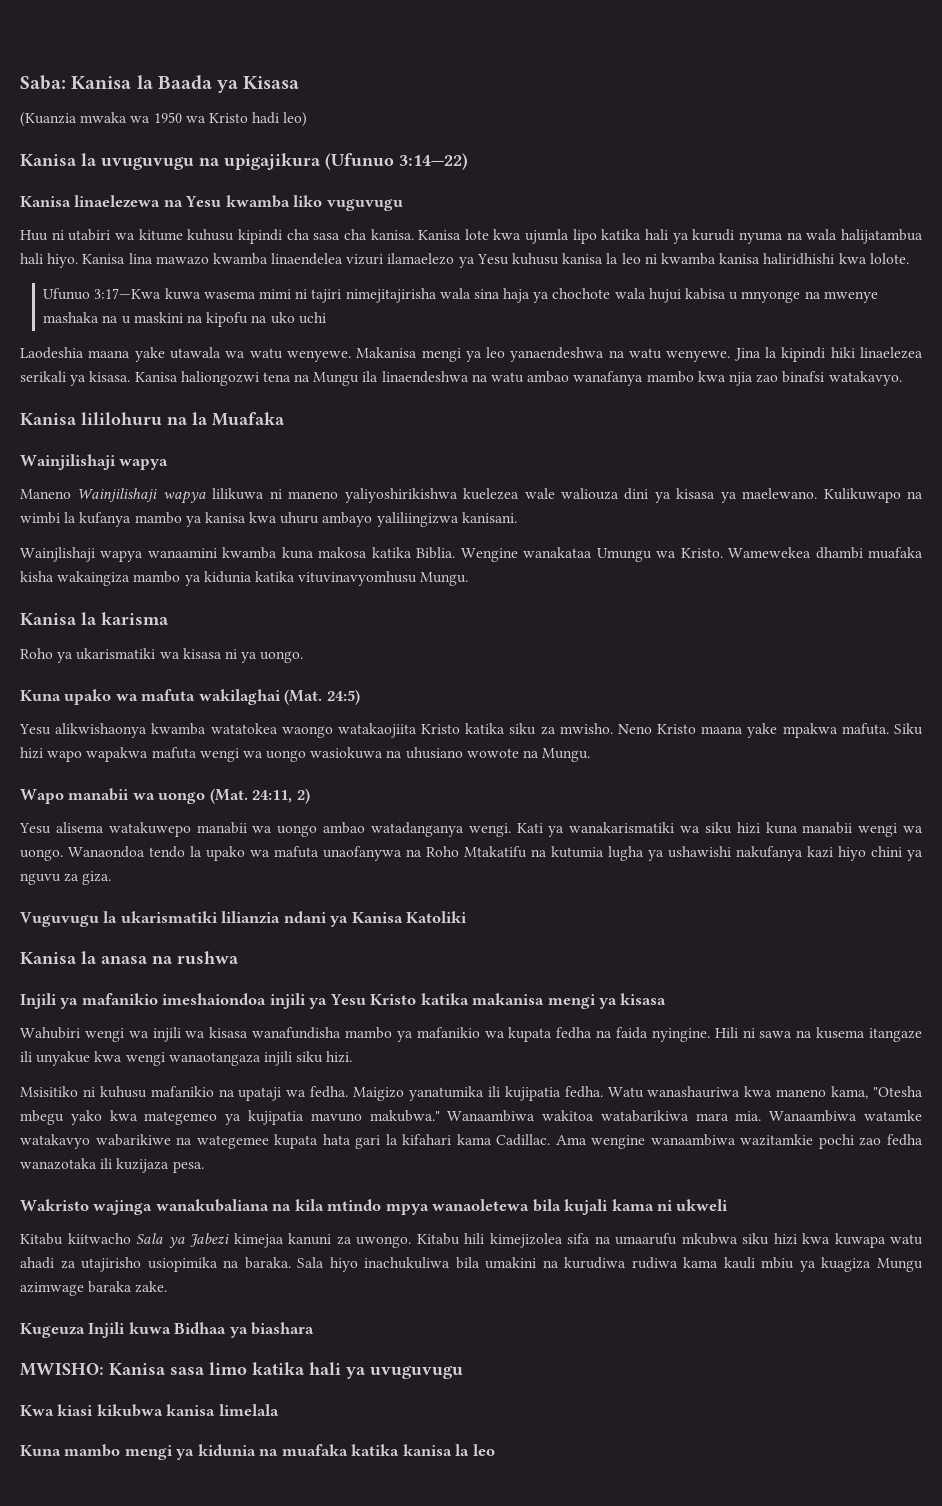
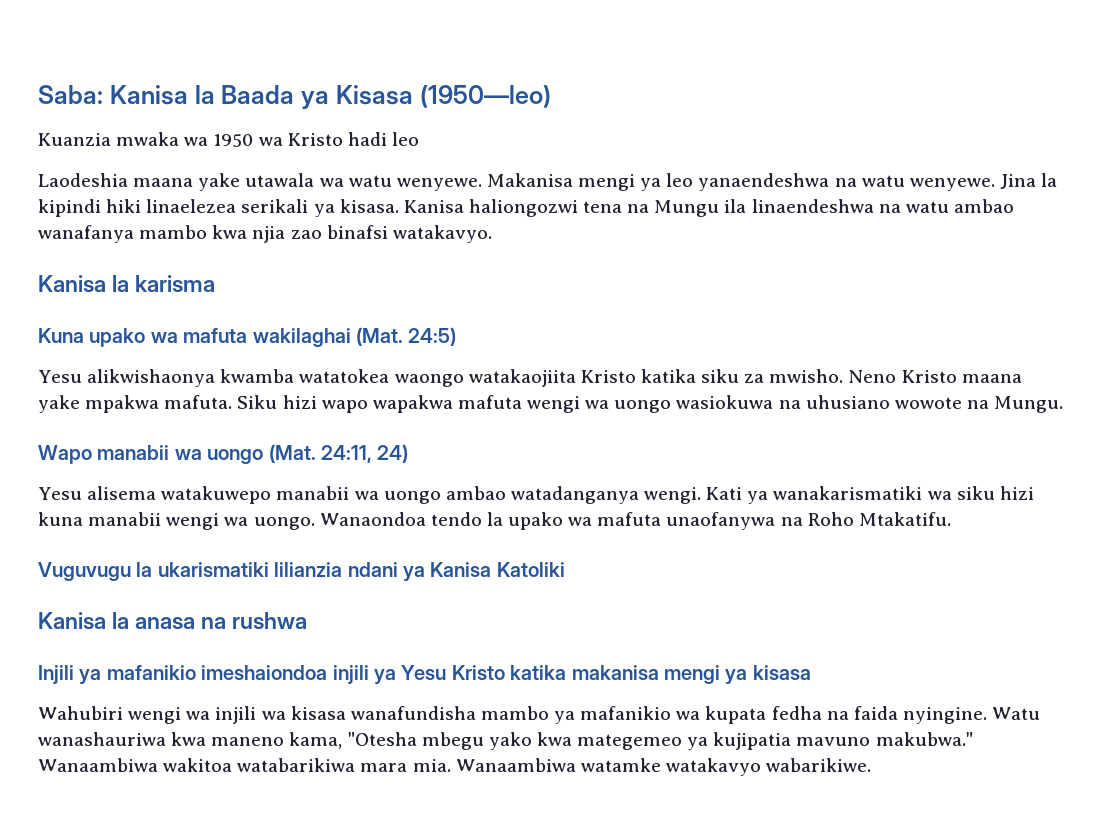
[20,112,77,127] // (Kuanzia -> [419,85,551,108] [38,133,111,146] (1950—leo) // Kuanzia
[283,112,308,127] [20,153,468,170] [20,195,403,211] [20,229,924,244] [20,253,909,268] [43,288,878,303] [43,312,326,327] leo) // Kanisa la uvuguvugu na upigajikura (Ufunuo 3:14—22) // Kanisa linaelezewa na Yesu kwamba liko vuguvugu // Huu ni utabiri wa kitume kuhusu kipindi cha sasa cha kanisa. Kanisa lote kwa ujumla lipo katika hali ya kurudi nyuma na wala halijatambua hali hiyo. Kanisa lina mawazo kwamba linaendelea vizuri ilamaelezo ya Yesu kuhusu kanisa la leo ni kwamba kanisa haliridhishi kwa lolote. // Ufunuo 3:17—Kwa kuwa wasema mimi ni tajiri nimejitajirisha wala sina haja ya chochote wala hujui kabisa u mnyonge na mwenye mashaka na u maskini na kipofu na uko uchi -> [391,132,419,146] leo
[81,412,285,426] [20,454,169,470] [20,488,923,504] [20,512,517,527] [20,547,923,562] [20,571,469,586] [20,612,169,625] [20,648,304,663] lililohuru na la Muafaka // Wainjilishaji wapya // Maneno Wainjilishaji wapya lilikuwa ni maneno yaliyoshirikishwa kuelezea wale waliouza dini ya kisasa ya maelewano. Kulikuwapo na wimbi la kufanya mambo ya kanisa kwa uhuru ambayo yaliliingizwa kanisani. // Wainjlishaji wapya wanaamini kwamba kuna makosa katika Biblia. Wengine wanakataa Umungu wa Kristo. Wamewekea dhambi muafaka kisha wakaingiza mambo ya kidunia katika vituvinavyomhusu Mungu. // Kanisa la karisma // Roho ya ukarismatiki wa kisasa ni ya uongo. -> [112,275,216,293] la karisma
[296,788,310,804] 2) -> [377,444,409,463] 24)
[464,846,923,861] [20,871,112,885] Mtakatifu na kutumia lugha ya ushawishi nakufanya kazi hiyo chini ya nguvu za giza. -> [858,512,951,526] Mtakatifu.
[714,1027,923,1042] [20,1051,353,1066] [20,1086,603,1101] Hili ni sawa na kusema itangaze ili unyakue kwa wengi wanaotangaza injili siku hizi. // Msisitiko ni kuhusu mafanikio na upataji wa fedha. Maigizo yanatumika ili kujipatia fedha. -> (987, 715) none
[95,1134,923,1149] [20,1158,204,1173] [20,1199,729,1215] [20,1233,923,1248] [20,1257,923,1272] [20,1281,168,1296] [20,1322,315,1338] [20,1362,463,1379] [20,1404,279,1417] [20,1444,495,1460] wabarikiwe na wategemee kupata hata gari la kifahari kama Cadillac. Ama wengine wanaambiwa wazitamkie pochi zao fedha wanazotaka ili kuzijaza pesa. // Wakristo wajinga wanakubaliana na kila mtindo mpya wanaoletewa bila kujali kama ni ukweli // Kitabu kiitwacho Sala ya Jabezi kimejaa kanuni za uwongo. Kitabu hili kimejizolea sifa na umaarufu mkubwa siku hizi kwa kuwapa watu ahadi za utajirisho usiopimika na baraka. Sala hiyo inachukuliwa bila umakini na kurudiwa rudiwa kama kauli mbiu ya kuagiza Mungu azimwage baraka zake. // Kugeuza Injili kuwa Bidhaa ya biashara // MWISHO: Kanisa sasa limo katika hali ya uvuguvugu // Kwa kiasi kikubwa kanisa limelala // Kuna mambo mengi ya kidunia na muafaka katika kanisa la leo -> [766,758,872,772] wabarikiwe.

